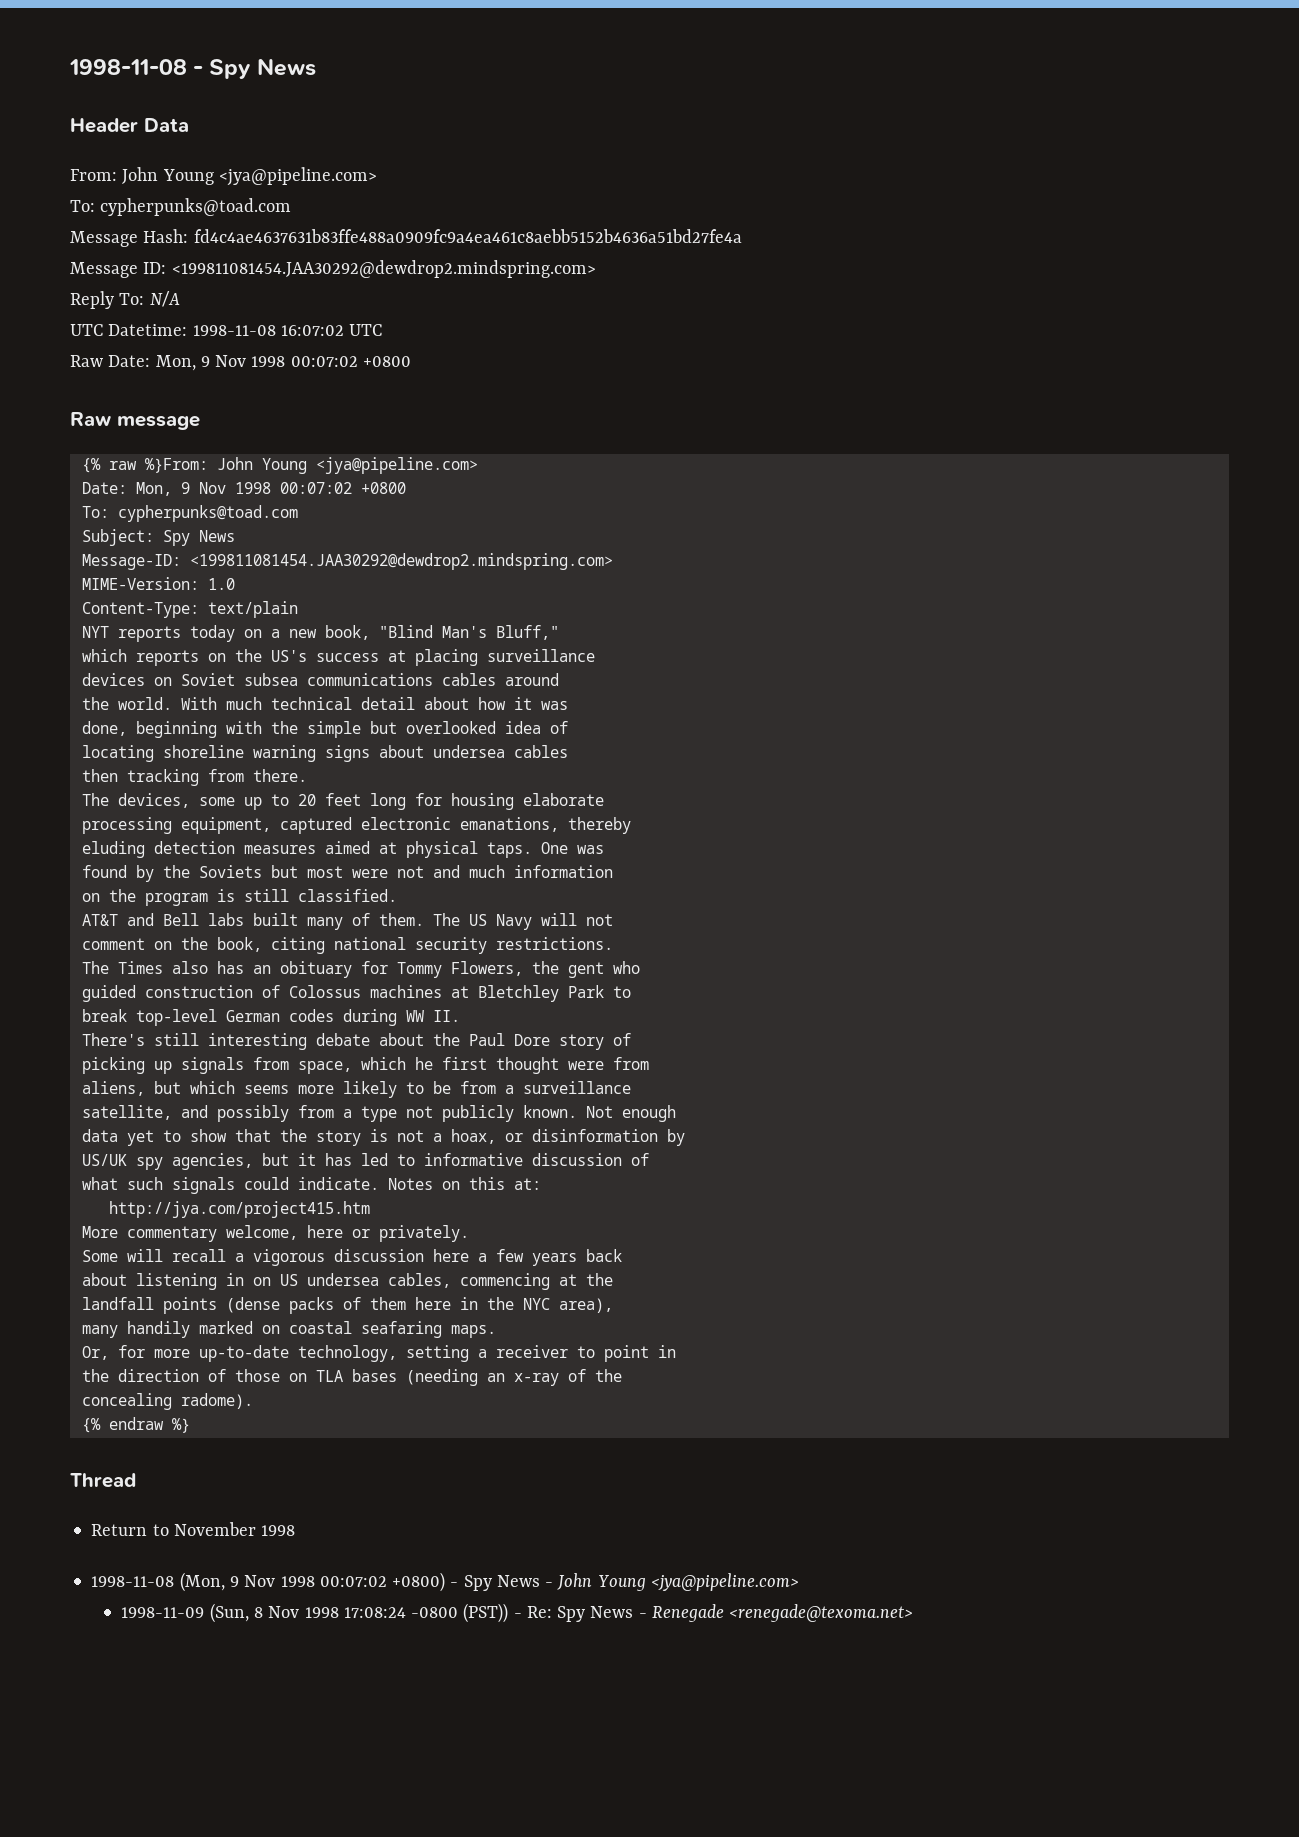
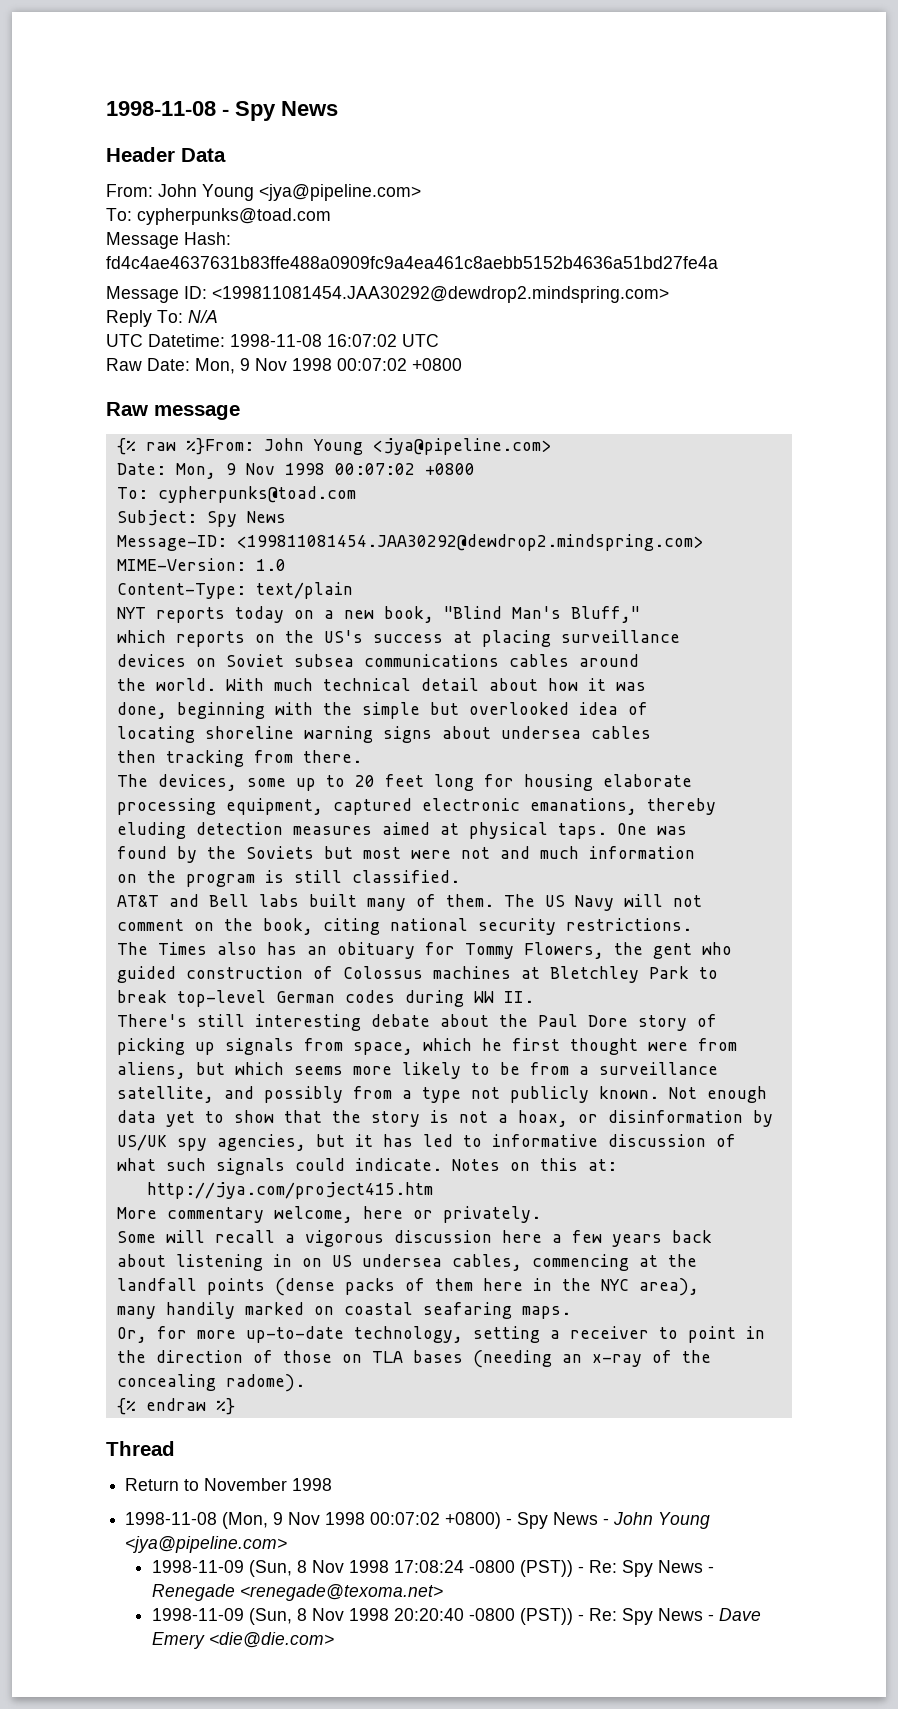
(914, 1613) none -> [151,1608,761,1625] [151,1632,334,1649] // 1998-11-09 (Sun, 8 Nov 1998 20:20:40 -0800 (PST)) - Re: Spy News - Dave Emery <die@die.com>

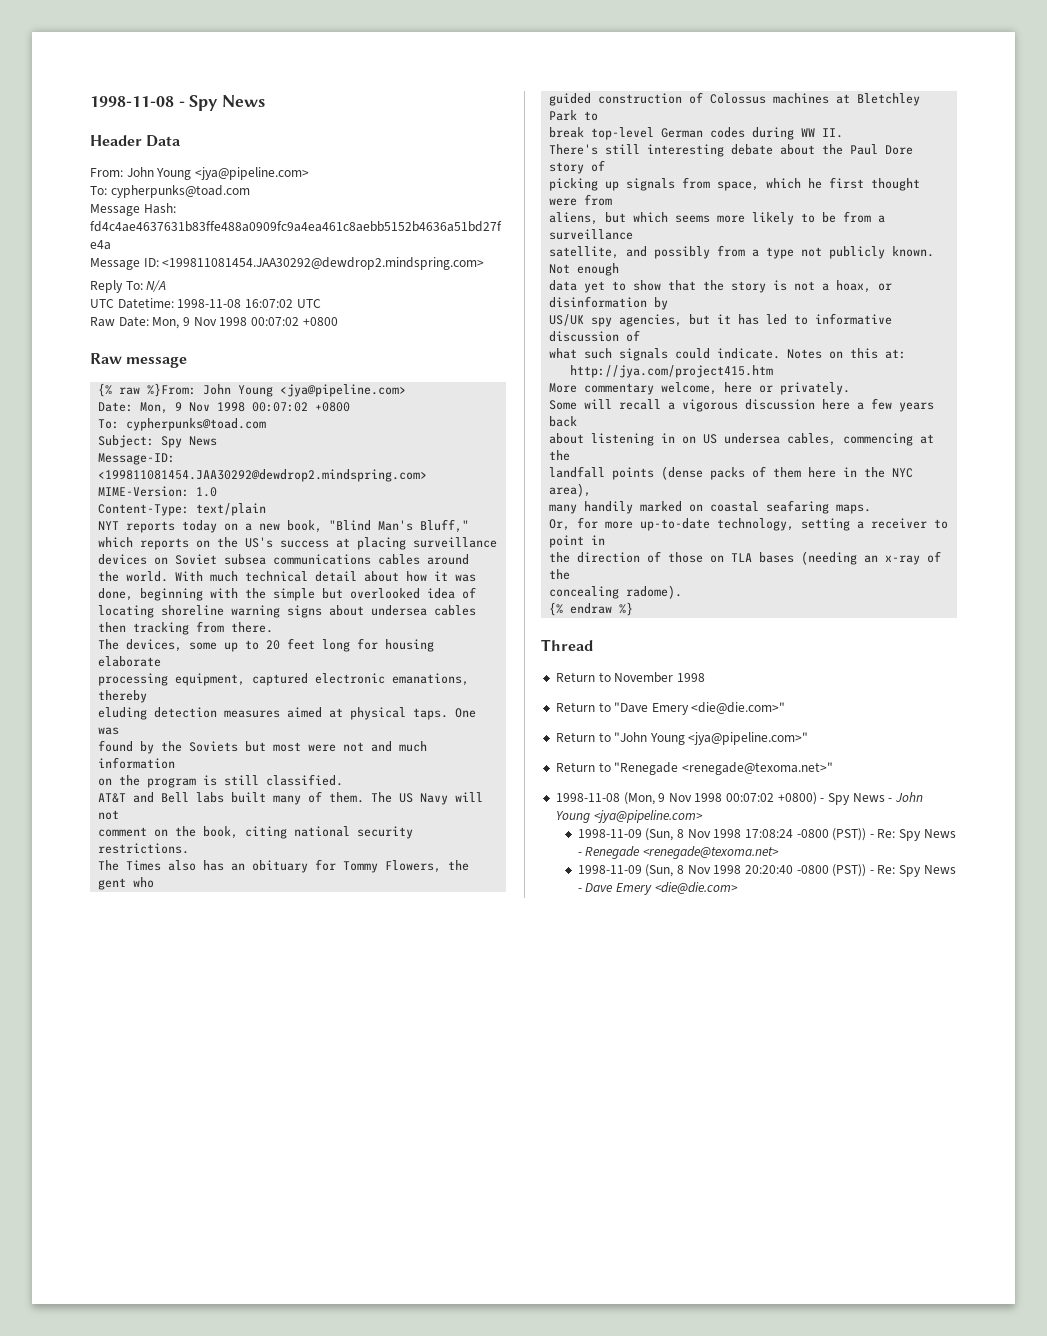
(333, 1484) none -> [555,702,786,715] [555,732,809,745] [555,762,833,775] // Return to "Dave Emery <die@die.com>" // Return to "John Young <jya@pipeline.com>" // Return to "Renegade <renegade@texoma.net>"

